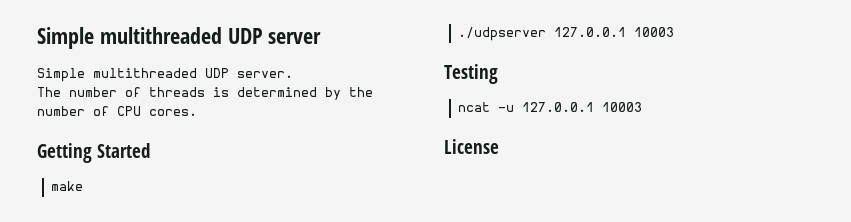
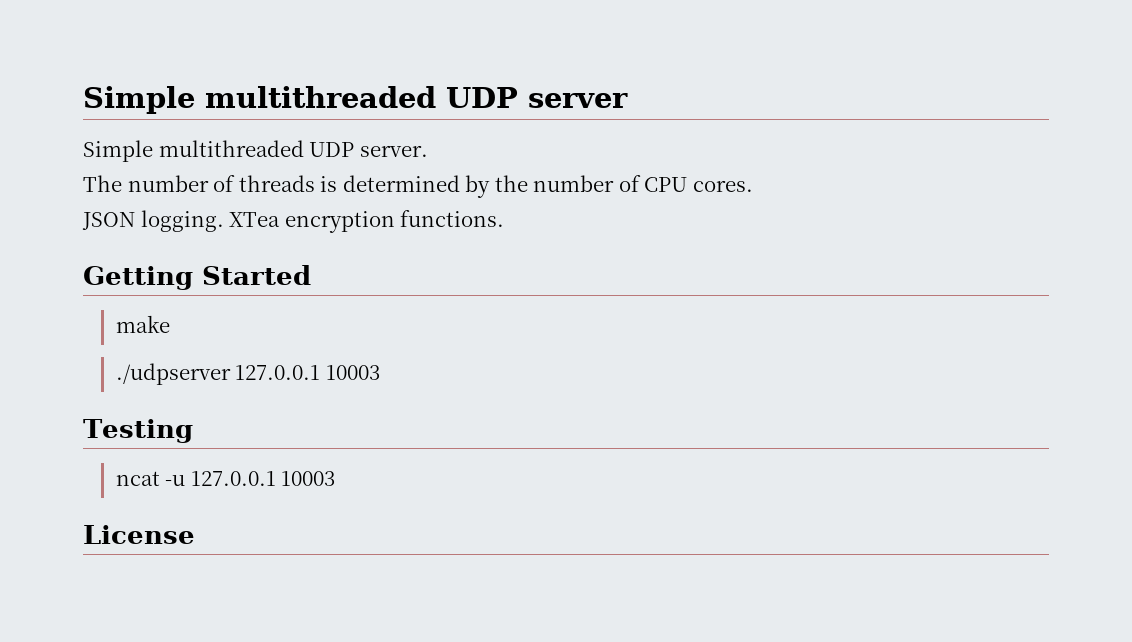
(197, 112) none -> [82,210,505,233] // JSON logging. XTea encryption functions.

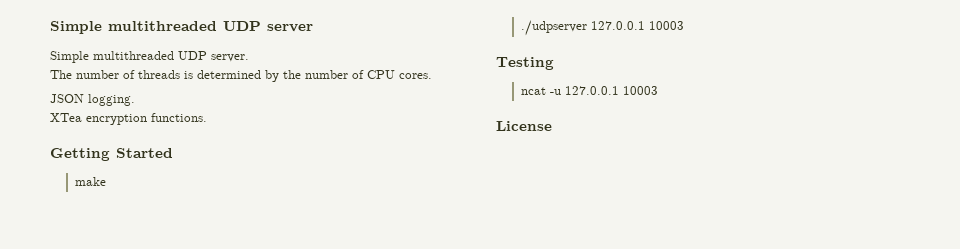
(224, 221) none -> (135, 100) //

